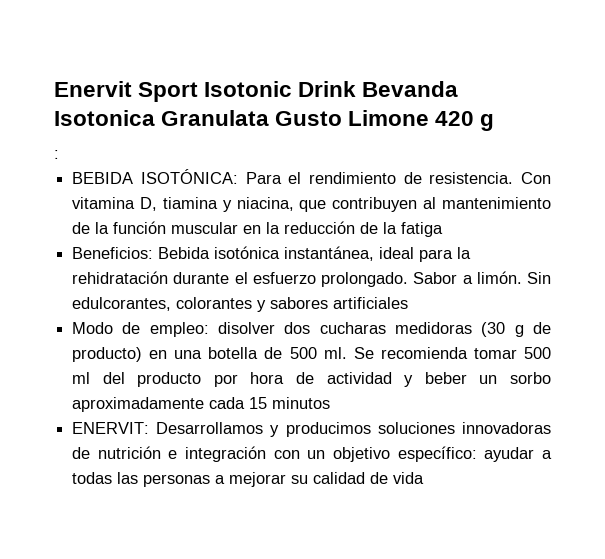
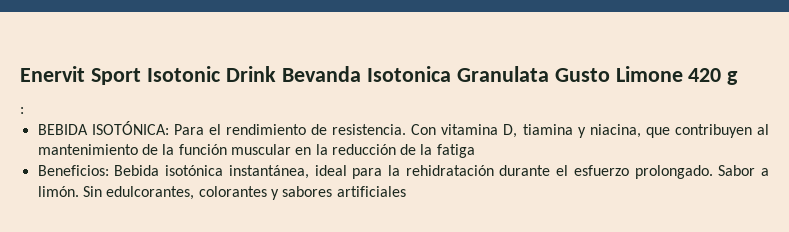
[72,322,551,337] [72,347,551,362] [72,372,551,387] [72,397,331,412] [72,422,551,437] [72,446,552,462] [72,472,425,487] // Modo de empleo: disolver dos cucharas medidoras (30 g de producto) en una botella de 500 ml. Se recomienda tomar 500 ml del producto por hora de actividad y beber un sorbo aproximadamente cada 15 minutos // ENERVIT: Desarrollamos y producimos soluciones innovadoras de nutrición e integración con un objetivo específico: ayudar a todas las personas a mejorar su calidad de vida -> (406, 191) none

